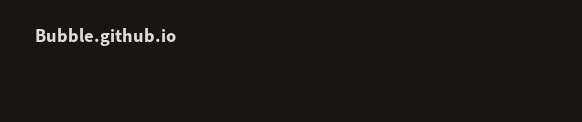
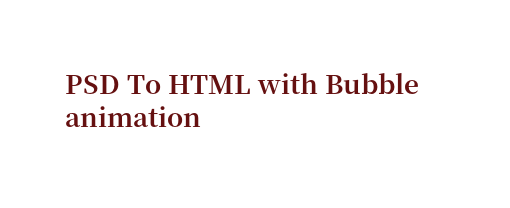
[35,28,176,46] Bubble.github.io -> [65,73,420,94] [65,106,201,127] PSD To HTML with Bubble animation

